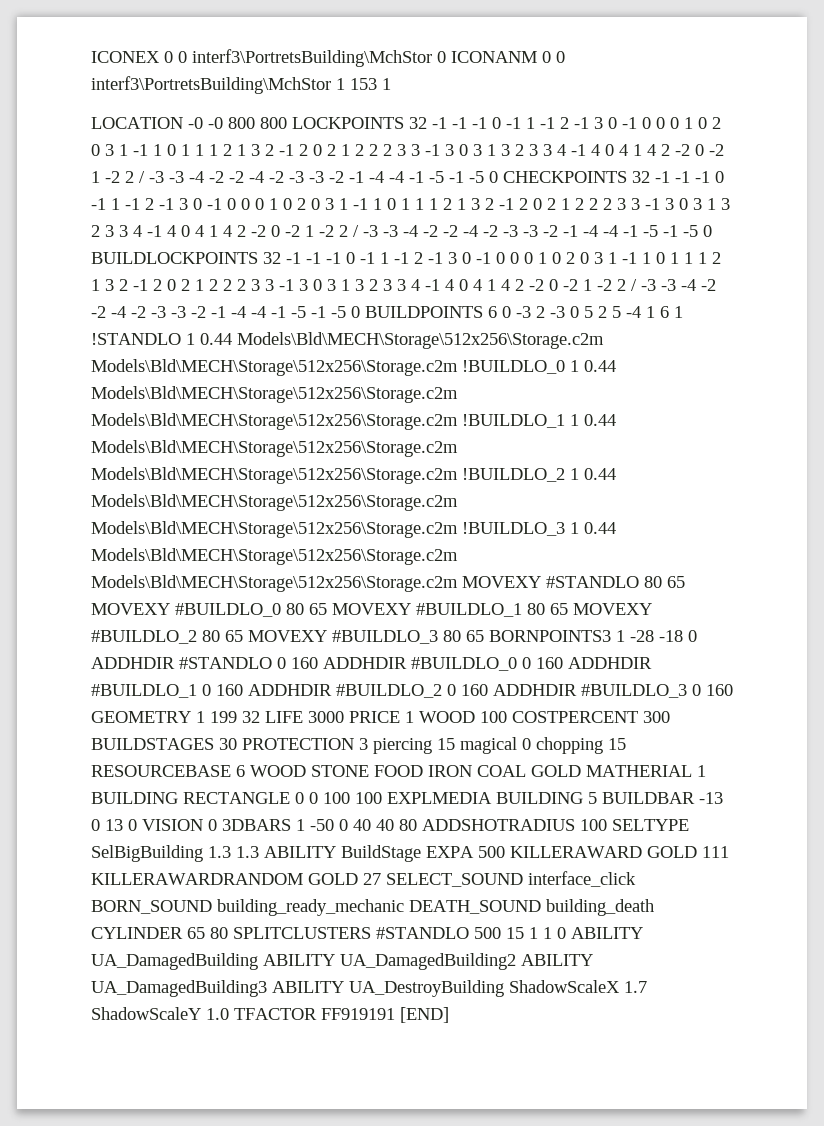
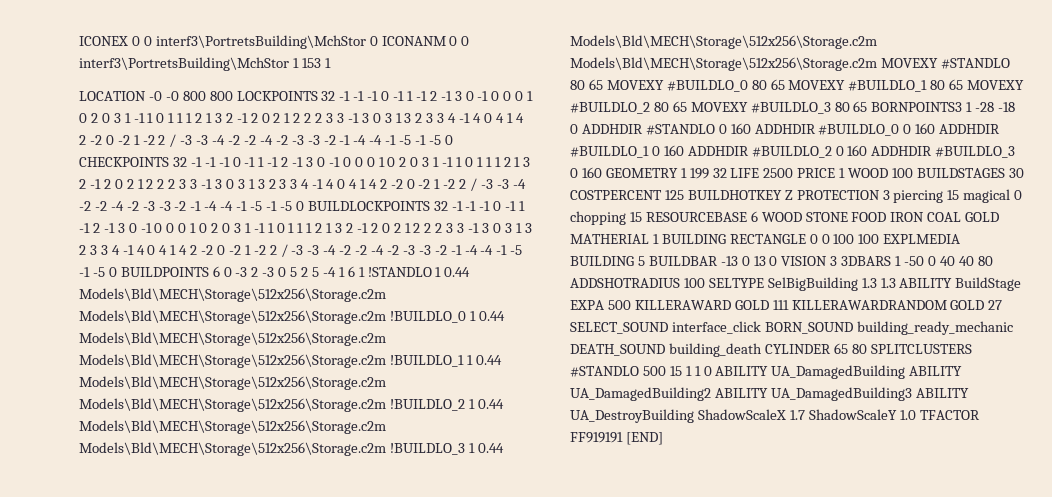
[308,711,344,723] 3000 -> [763,168,794,178] 2500
[512,711,670,723] [91,738,237,750] COSTPERCENT 300 BUILDSTAGES 30 -> [916,168,1024,178] [570,190,793,200] BUILDSTAGES 30 COSTPERCENT 125 BUILDHOTKEY Z
[208,819,217,831] 0 -> [830,256,838,266] 3

